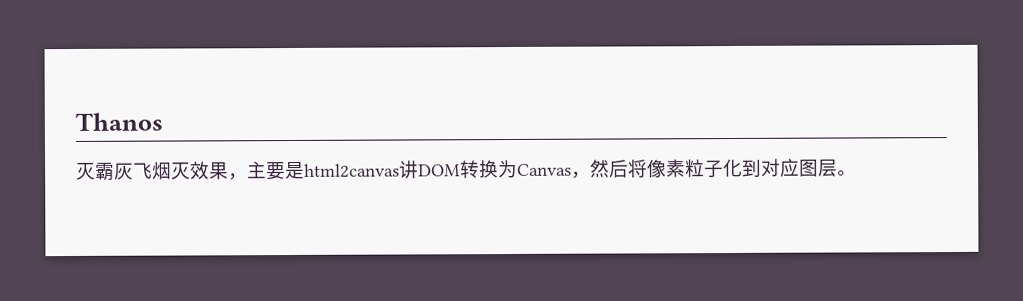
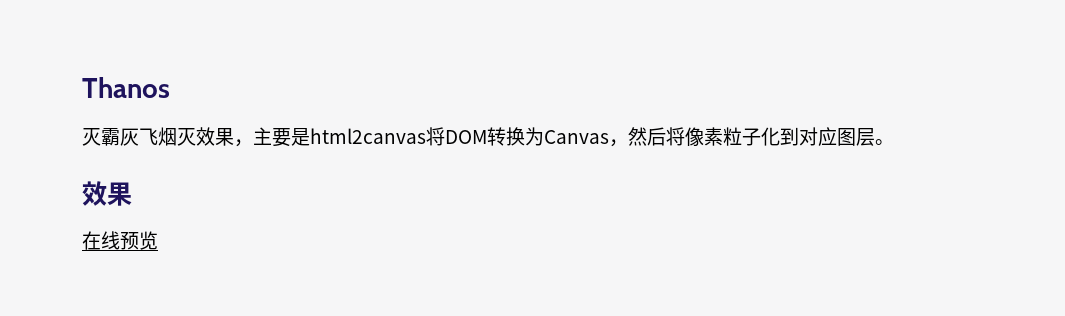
[399,160,419,179] 讲 -> [426,127,445,146] 将
(857, 173) none -> [82,181,132,206] [82,231,158,250] // 效果 // 在线预览

